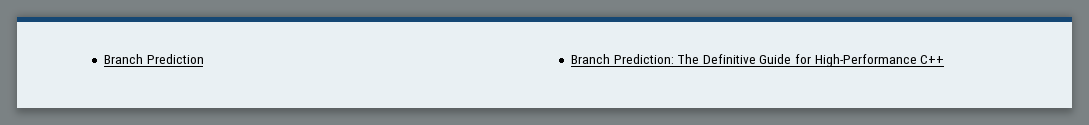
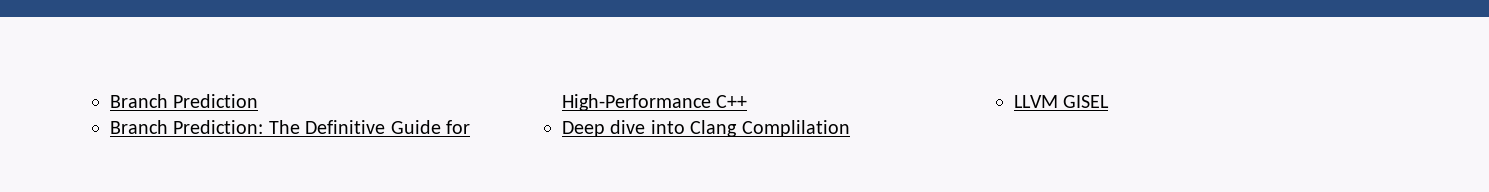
(945, 59) none -> [562,120,850,137] [1014,95,1110,108] // Deep dive into Clang Complilation // LLVM GISEL

